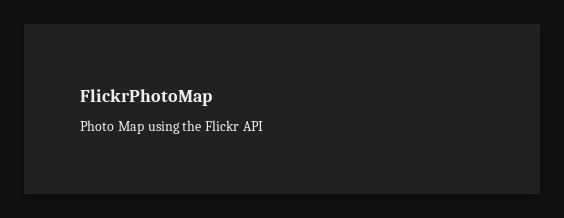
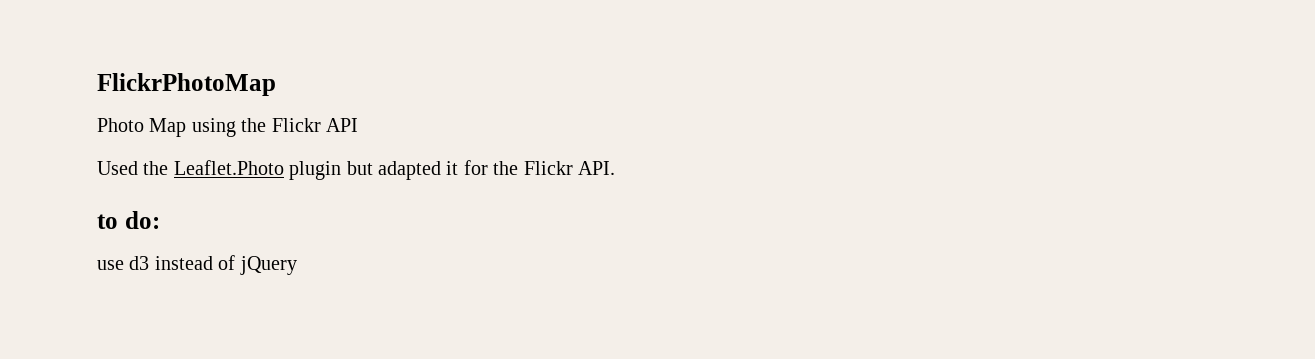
(263, 126) none -> [97,160,615,180] [97,211,160,229] [97,255,297,275] // Used the Leaflet.Photo plugin but adapted it for the Flickr API. // to do: // use d3 instead of jQuery

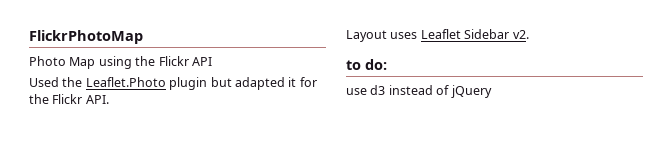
(615, 168) none -> [346,29,529,42] // Layout uses Leaflet Sidebar v2.

